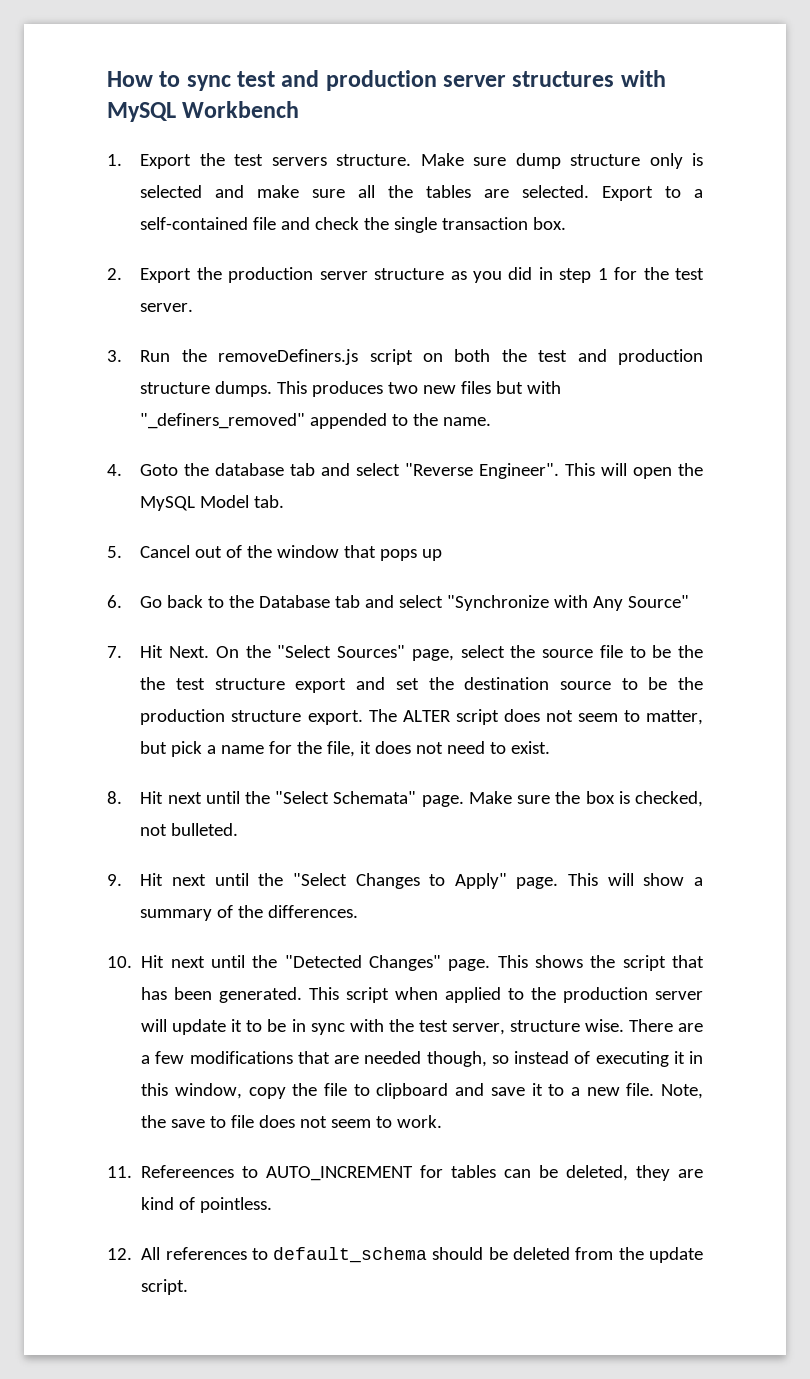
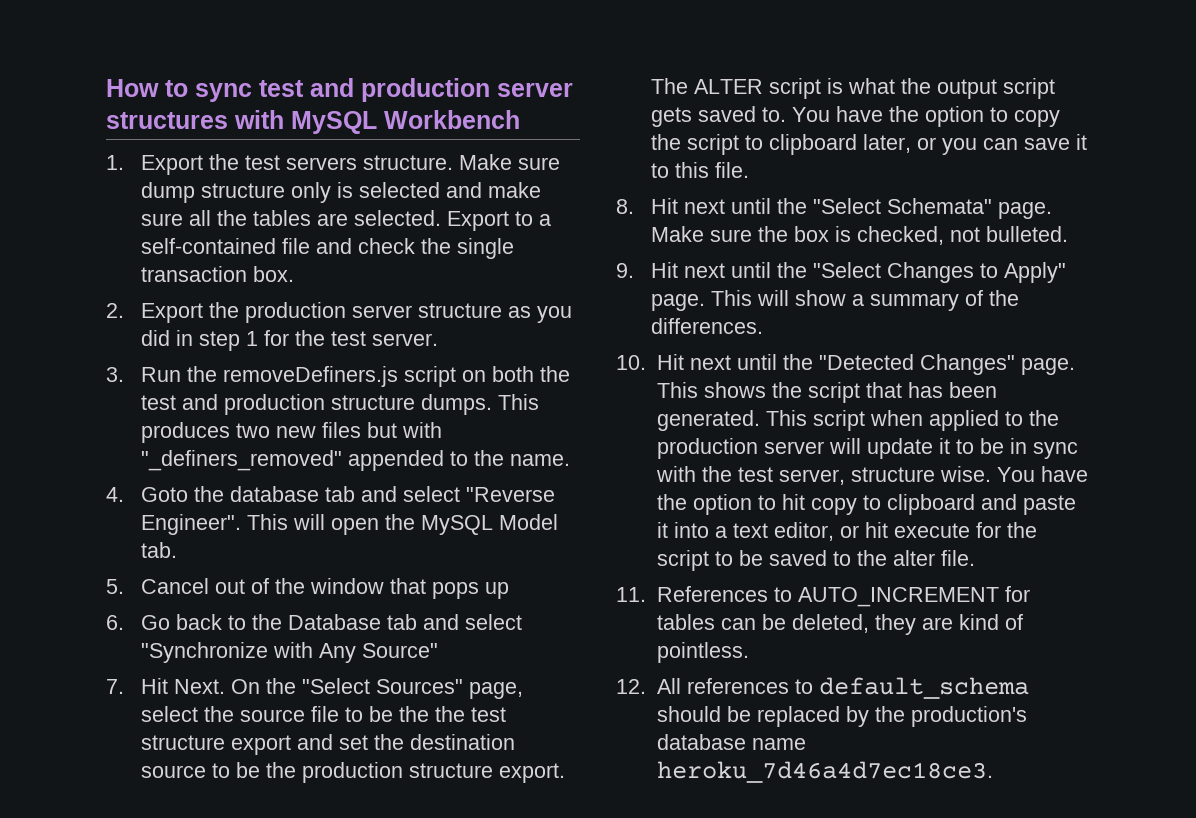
[503,709,704,725] [140,741,551,757] does not seem to matter, but pick a name for the file, it does not need to exist. -> [826,78,1055,99] [650,106,1060,127] [650,134,1087,155] [650,162,749,178] is what the output script gets saved to. You have the option to copy the script to clipboard later, or you can save it to this file.
[628,1019,704,1032] [141,1051,703,1067] [141,1083,703,1099] [141,1115,443,1128] There are a few modifications that are needed though, so instead of executing it in this window, copy the file to clipboard and save it to a new file. Note, the save to file does not seem to work. -> [996,466,1088,482] [656,494,1076,515] [656,522,1037,541] [656,550,975,571] You have the option to hit copy to clipboard and paste it into a text editor, or hit execute for the script to be saved to the alter file.
[141,1165,235,1178] Refereences -> [656,586,768,602] References
[513,1247,703,1263] [141,1279,189,1295] deleted from the update script. -> [756,706,1027,727] [656,734,806,750] [656,761,993,783] replaced by the production's database name heroku_7d46a4d7ec18ce3.

